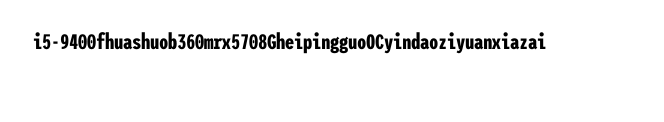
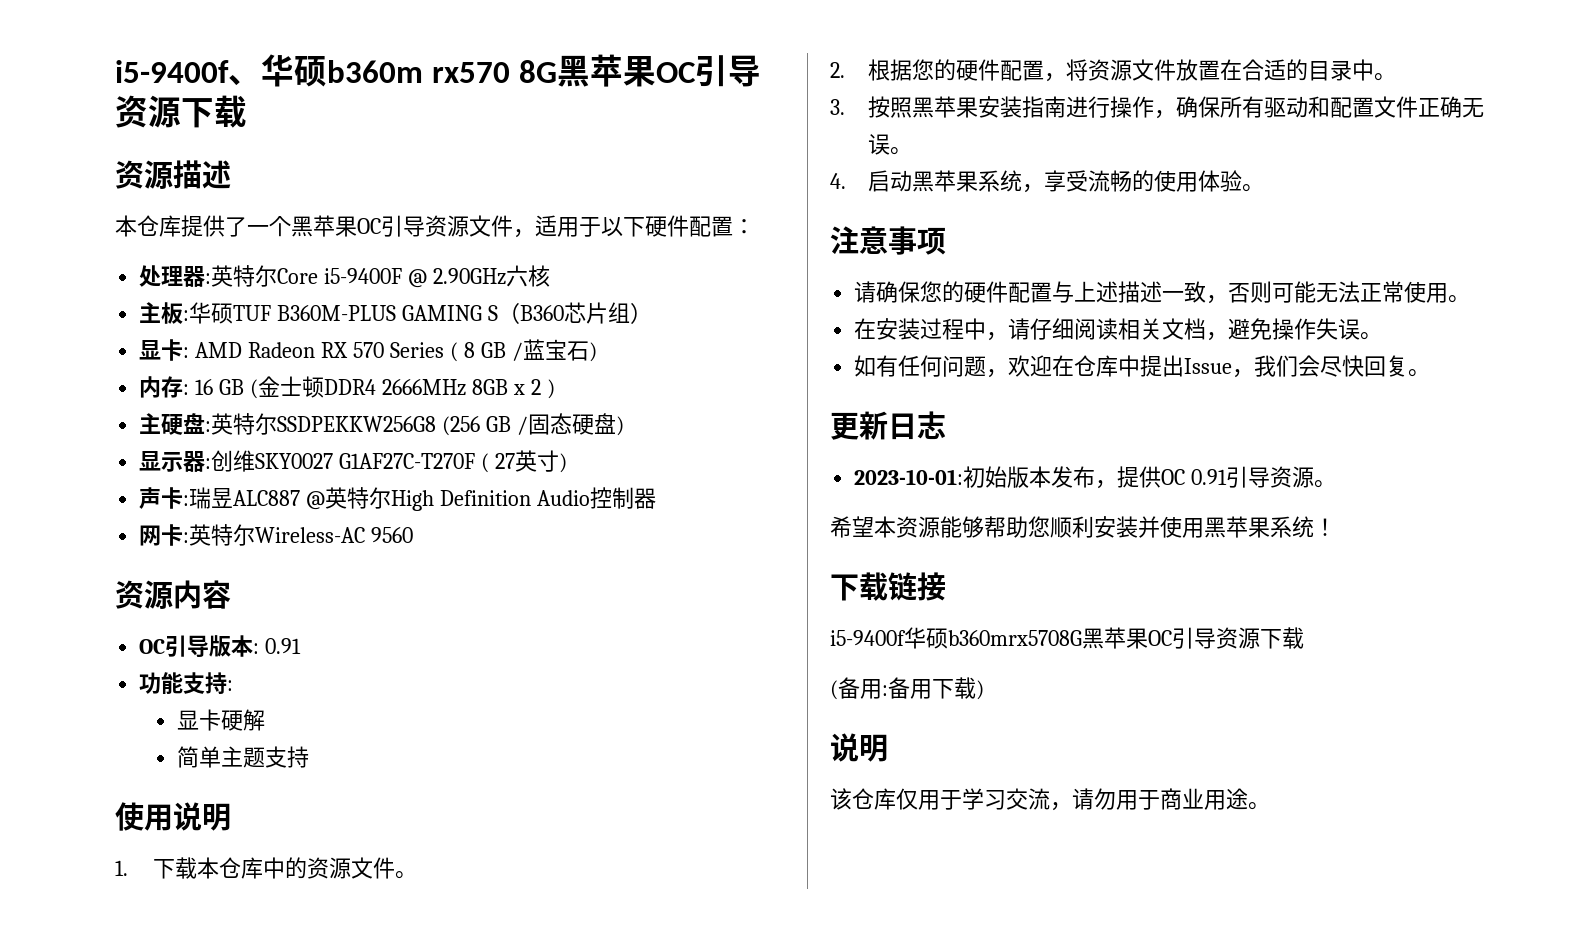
[33,32,546,54] i5-9400fhuashuob360mrx5708GheipingguoOCyindaoziyuanxiazai -> [115,54,761,87] [115,95,247,128] [115,160,231,189] [115,215,755,238] [139,265,551,288] [139,302,653,324] [139,339,597,362] [139,376,555,399] [139,413,625,436] [139,450,568,473] [139,487,657,511] [139,524,414,546] [115,580,231,609] [139,635,302,657] [139,672,234,694] [176,709,265,731] [176,746,309,768] [115,802,231,831] [115,857,417,879] [830,59,1396,82] [830,96,1484,119] [867,134,912,155] [830,170,1264,193] [830,226,946,255] [854,281,1471,304] [854,318,1383,341] [854,355,1431,378] [830,411,946,440] [854,466,1337,489] [830,516,1336,538] [830,572,946,601] [830,627,1304,649] [830,677,984,700] [830,733,888,762] [830,788,1270,811] i5-9400f、华硕b360m rx570 8G黑苹果OC引导资源下载 // 资源描述 // 本仓库提供了一个黑苹果OC引导资源文件，适用于以下硬件配置： // 处理器:英特尔Core i5-9400F @ 2.90GHz六核 // 主板:华硕TUF B360M-PLUS GAMING S（B360芯片组） // 显卡: AMD Radeon RX 570 Series ( 8 GB /蓝宝石) // 内存: 16 GB (金士顿DDR4 2666MHz 8GB x 2 ) // 主硬盘:英特尔SSDPEKKW256G8 (256 GB /固态硬盘) // 显示器:创维SKY0027 G1AF27C-T270F ( 27英寸) // 声卡:瑞昱ALC887 @英特尔High Definition Audio控制器 // 网卡:英特尔Wireless-AC 9560 // 资源内容 // OC引导版本: 0.91 // 功能支持: // 显卡硬解 // 简单主题支持 // 使用说明 // 1.下载本仓库中的资源文件。 // 2.根据您的硬件配置，将资源文件放置在合适的目录中。 // 3.按照黑苹果安装指南进行操作，确保所有驱动和配置文件正确无误。 // 4.启动黑苹果系统，享受流畅的使用体验。 // 注意事项 // 请确保您的硬件配置与上述描述一致，否则可能无法正常使用。 // 在安装过程中，请仔细阅读相关文档，避免操作失误。 // 如有任何问题，欢迎在仓库中提出Issue，我们会尽快回复。 // 更新日志 // 2023-10-01:初始版本发布，提供OC 0.91引导资源。 // 希望本资源能够帮助您顺利安装并使用黑苹果系统！ // 下载链接 // i5-9400f华硕b360mrx5708G黑苹果OC引导资源下载 // (备用:备用下载) // 说明 // 该仓库仅用于学习交流，请勿用于商业用途。

